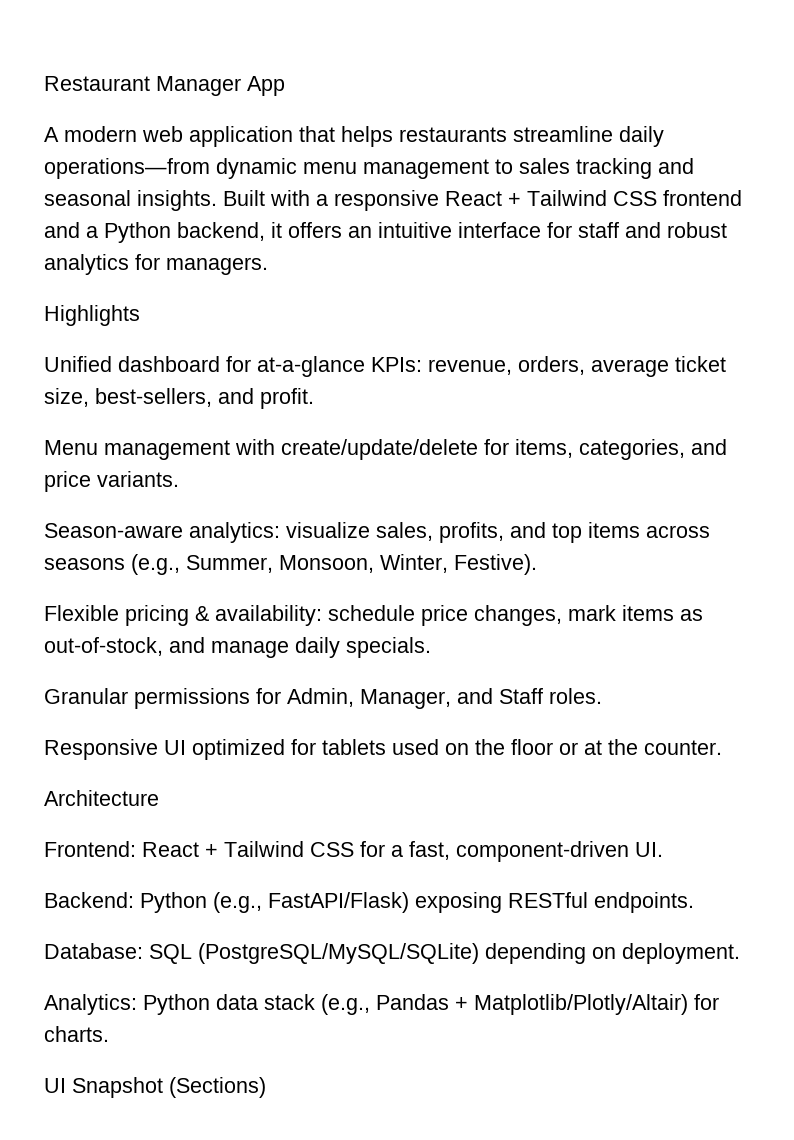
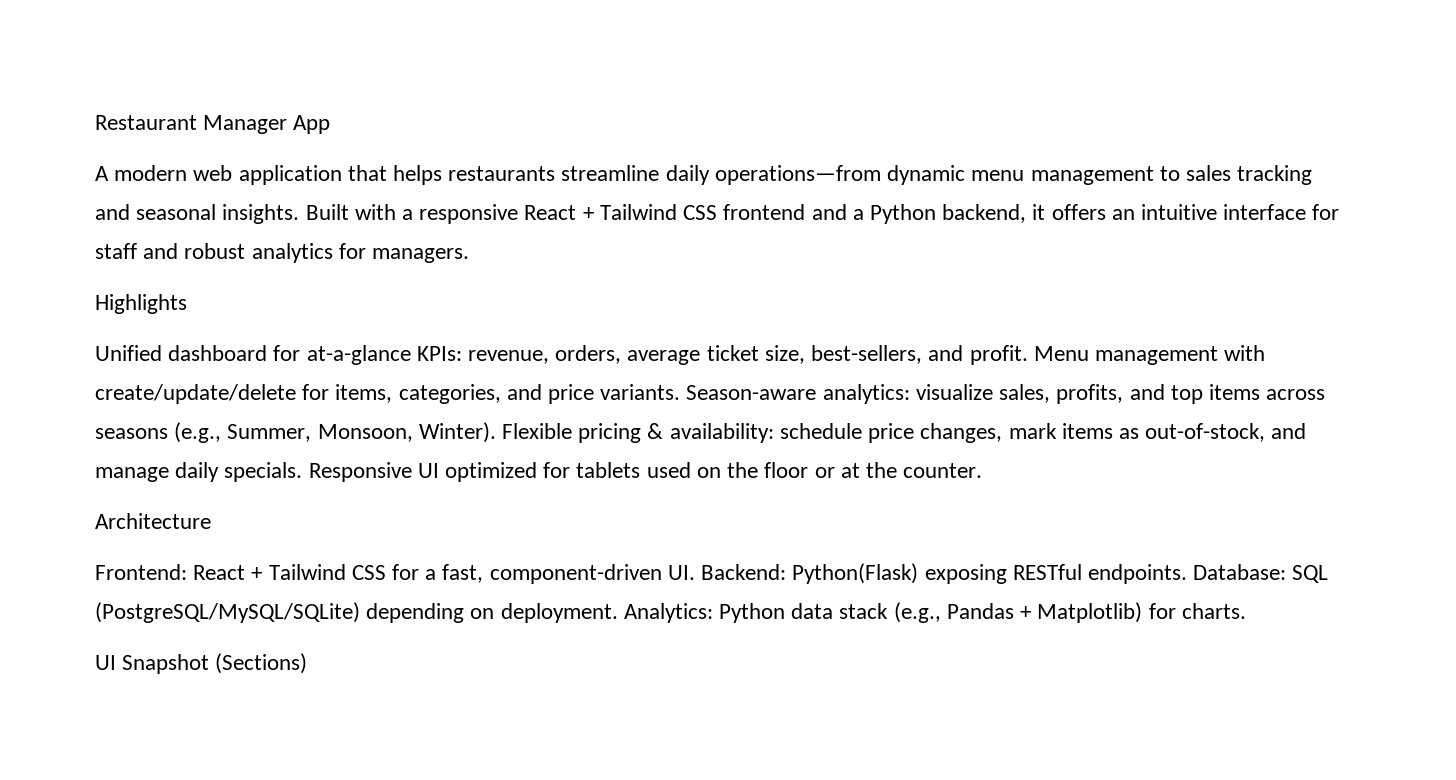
(314, 398) // -> (1028, 355) none
(179, 479) // -> (681, 392) none
[380,554,537,575] Winter, Festive). // -> [418,422,496,443] Winter).
[44,688,602,709] // Granular permissions for Admin, Manager, and Staff roles. // -> (303, 472) none
[44,892,409,913] // Backend: Python (e.g., FastAPI/Flask) -> [701,563,919,584] Backend: Python(Flask)
(694, 902) // -> (1187, 574) none
(740, 953) // -> (618, 613) none
[474,994,688,1015] Matplotlib/Plotly/Altair) -> [1037,602,1143,623] Matplotlib)

